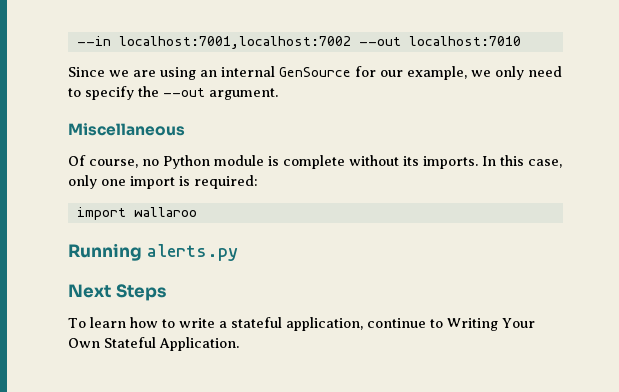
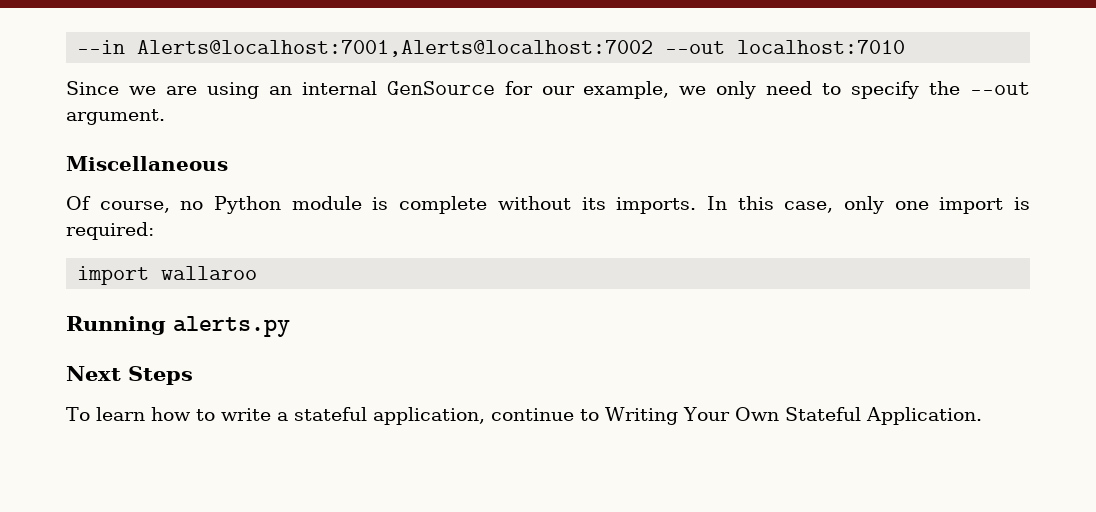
[118,36,351,49] localhost:7001,localhost:7002 -> [137,40,654,57] Alerts@localhost:7001,Alerts@localhost:7002

